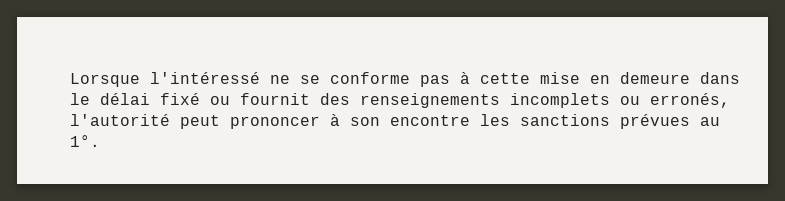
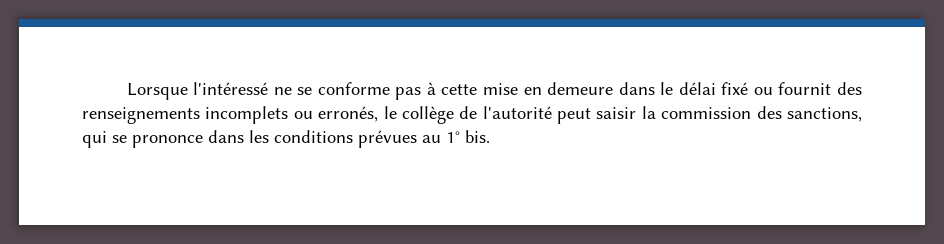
[70,114,720,129] [70,135,100,147] l'autorité peut prononcer à son encontre les sanctions prévues au 1°. -> [383,106,862,124] [82,130,490,148] le collège de l'autorité peut saisir la commission des sanctions, qui se prononce dans les conditions prévues au 1° bis.

